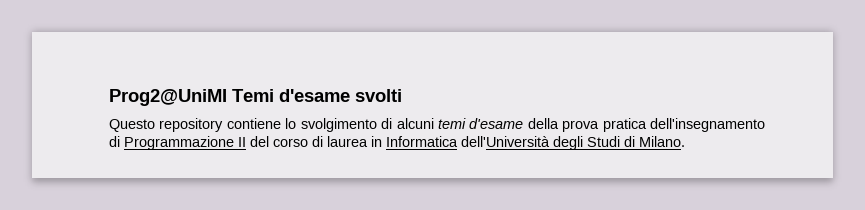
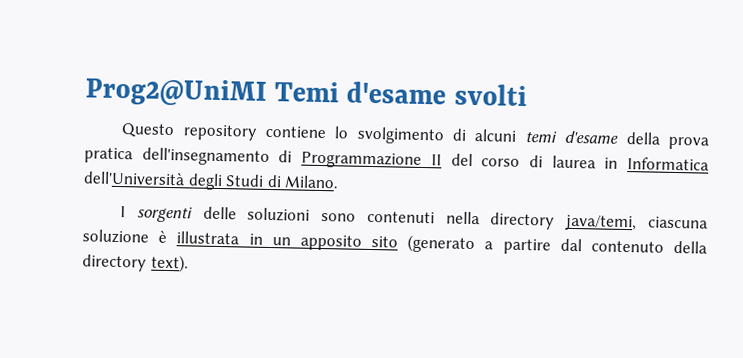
(685, 141) none -> [120,206,708,232] [82,229,707,255] [82,254,189,273] // I sorgenti delle soluzioni sono contenuti nella directory java/temi, ciascuna soluzione è illustrata in un apposito sito (generato a partire dal contenuto della directory text).

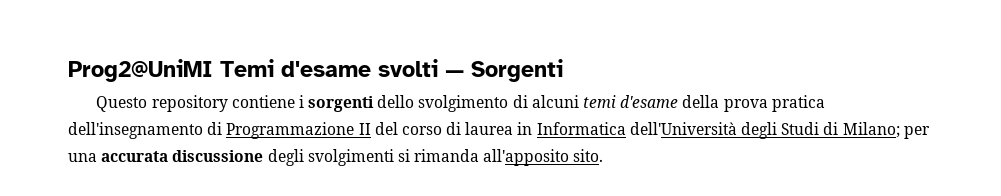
(527, 95) none -> [445,59,563,82] — Sorgenti
[334,126,350,139] lo -> [298,95,415,112] i sorgenti dello
[284,175,340,189] [120,206,708,232] [82,229,707,255] [82,254,189,273] Milano. // I sorgenti delle soluzioni sono contenuti nella directory java/temi, ciascuna soluzione è illustrata in un apposito sito (generato a partire dal contenuto della directory text). -> [842,122,930,139] [68,149,604,166] Milano; per una accurata discussione degli svolgimenti si rimanda all'apposito sito.

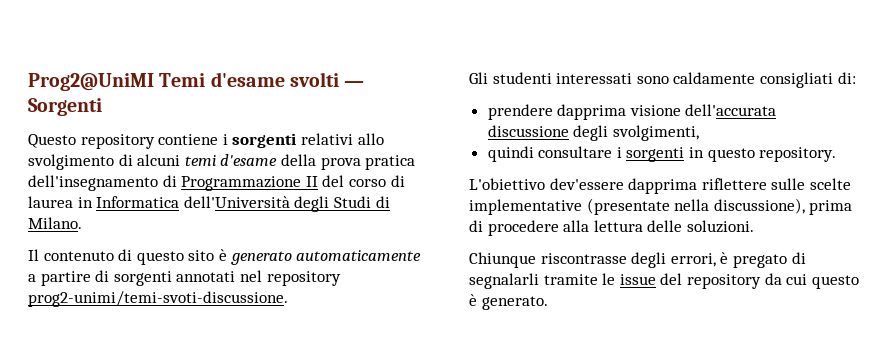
[377,95,415,108] dello -> [300,133,384,145] relativi allo
[842,122,930,139] [68,149,604,166] Milano; per una accurata discussione degli svolgimenti si rimanda all'apposito sito. -> [28,217,82,229] [28,249,422,265] [28,270,341,286] [28,291,288,307] [469,72,856,88] [487,104,777,120] [487,125,699,141] [487,146,837,162] [469,178,851,194] [469,198,853,215] [469,220,754,236] [469,252,806,268] [469,273,859,289] [469,294,548,310] Milano. // Il contenuto di questo sito è generato automaticamente a partire di sorgenti annotati nel repository prog2-unimi/temi-svoti-discussione. // Gli studenti interessati sono caldamente consigliati di: // prendere dapprima visione dell'accurata discussione degli svolgimenti, // quindi consultare i sorgenti in questo repository. // L'obiettivo dev'essere dapprima riflettere sulle scelte implementative (presentate nella discussione), prima di procedere alla lettura delle soluzioni. // Chiunque riscontrasse degli errori, è pregato di segnalarli tramite le issue del repository da cui questo è generato.

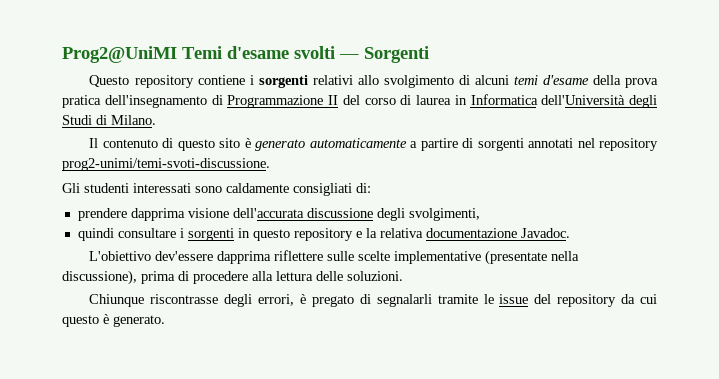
[759,147,837,162] repository. -> [293,228,570,241] repository e la relativa documentazione Javadoc.

